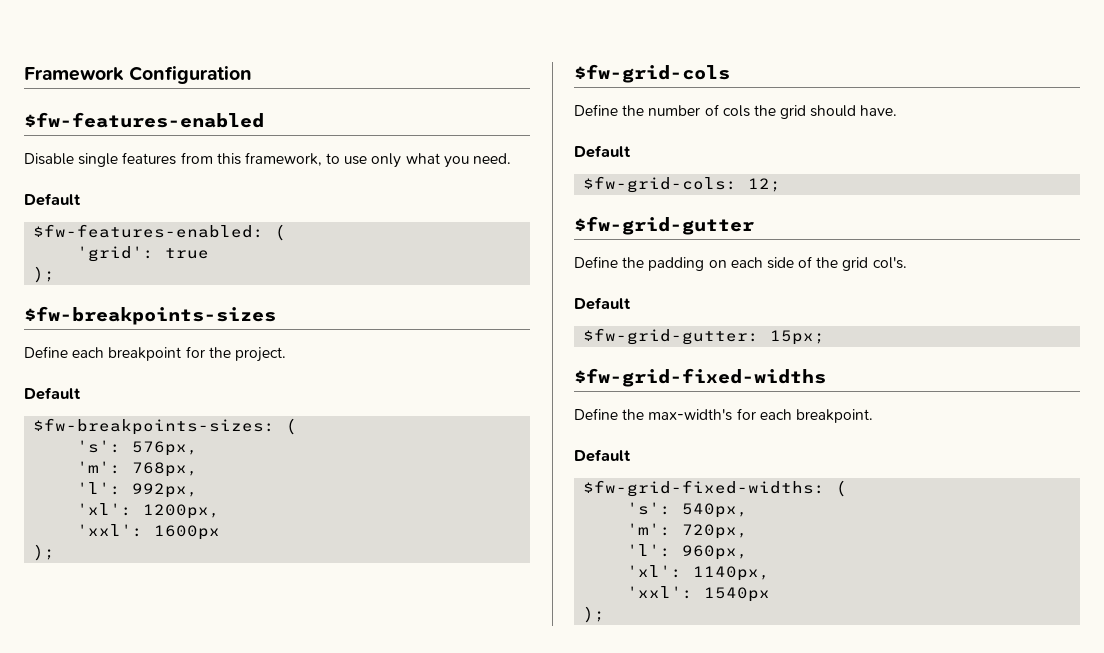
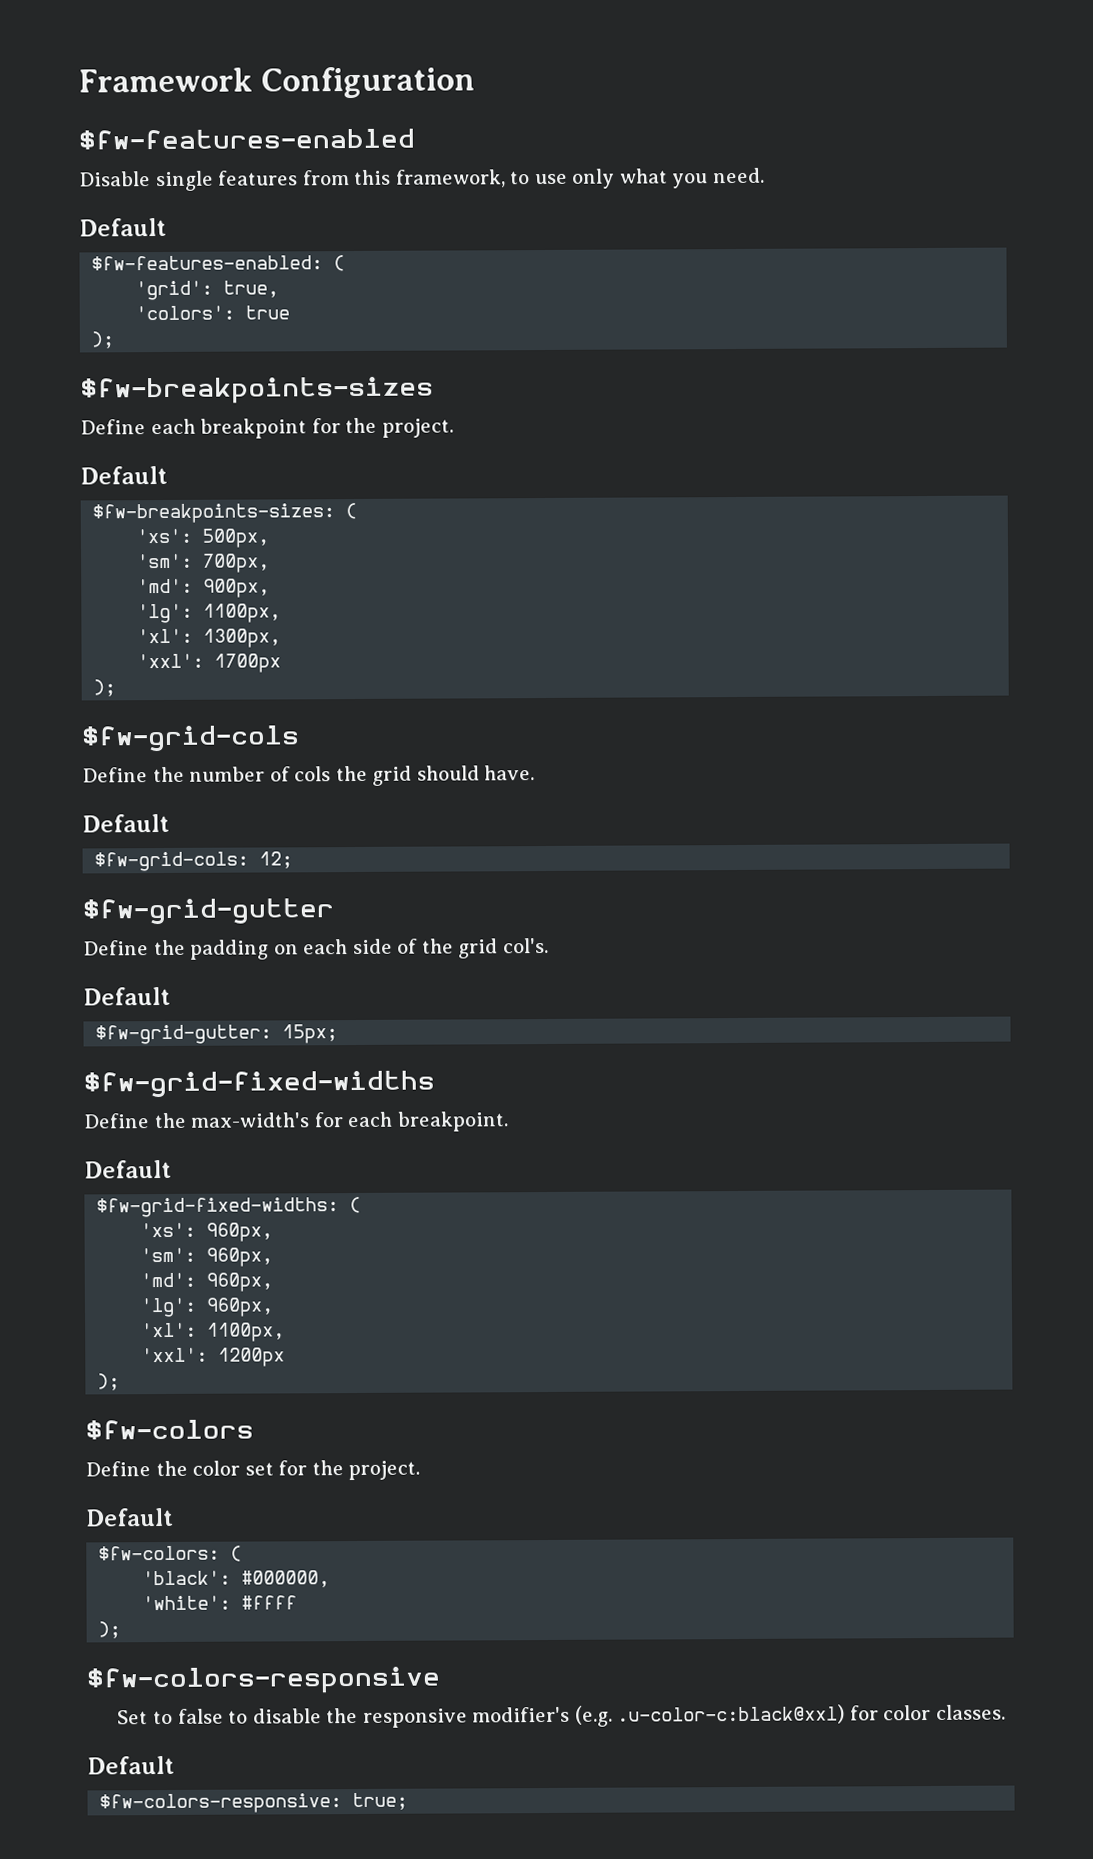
(155, 254) none -> [223,280,280,298] [135,305,236,321] true, // 'colors':
[77,440,199,456] [77,461,199,477] [77,482,199,498] [77,503,221,519] [77,524,221,540] 's': 576px, // 'm': 768px, // 'l': 992px, // 'xl': 1200px, // 'xxl': 1600px -> [136,528,270,548] [137,553,271,573] [137,578,271,598] [137,603,282,624] [137,628,282,648] [137,653,282,673] 'xs': 500px, // 'sm': 700px, // 'md': 900px, // 'lg': 1100px, // 'xl': 1300px, // 'xxl': 1700px
[627,502,749,518] [627,523,749,539] [627,544,672,557] 's': 540px, // 'm': 720px, // 'l': -> [140,1222,274,1242] [140,1247,274,1267] [140,1272,274,1292] [140,1297,198,1318] 'xs': 960px, // 'sm': 960px, // 'md': 960px, // 'lg':
[693,566,771,581] [627,586,771,602] [583,606,606,623] 1140px, // 'xxl': 1540px // ); -> [207,1322,286,1342] [141,1347,286,1367] [97,1373,121,1391] [85,1419,254,1440] [85,1460,421,1481] [86,1507,174,1527] [98,1545,243,1562] [142,1570,331,1588] [142,1595,298,1611] [98,1621,122,1639] [86,1666,440,1695] [117,1704,1006,1728] [87,1755,175,1775] [99,1792,409,1814] 1100px, // 'xxl': 1200px // ); // $fw-colors // Define the color set for the project. // Default // $fw-colors: ( // 'black': #000000, // 'white': #ffff // ); // $fw-colors-responsive // Set to false to disable the responsive modifier's (e.g. .u-color-c:black@xxl) for color classes. // Default // $fw-colors-responsive: true;

